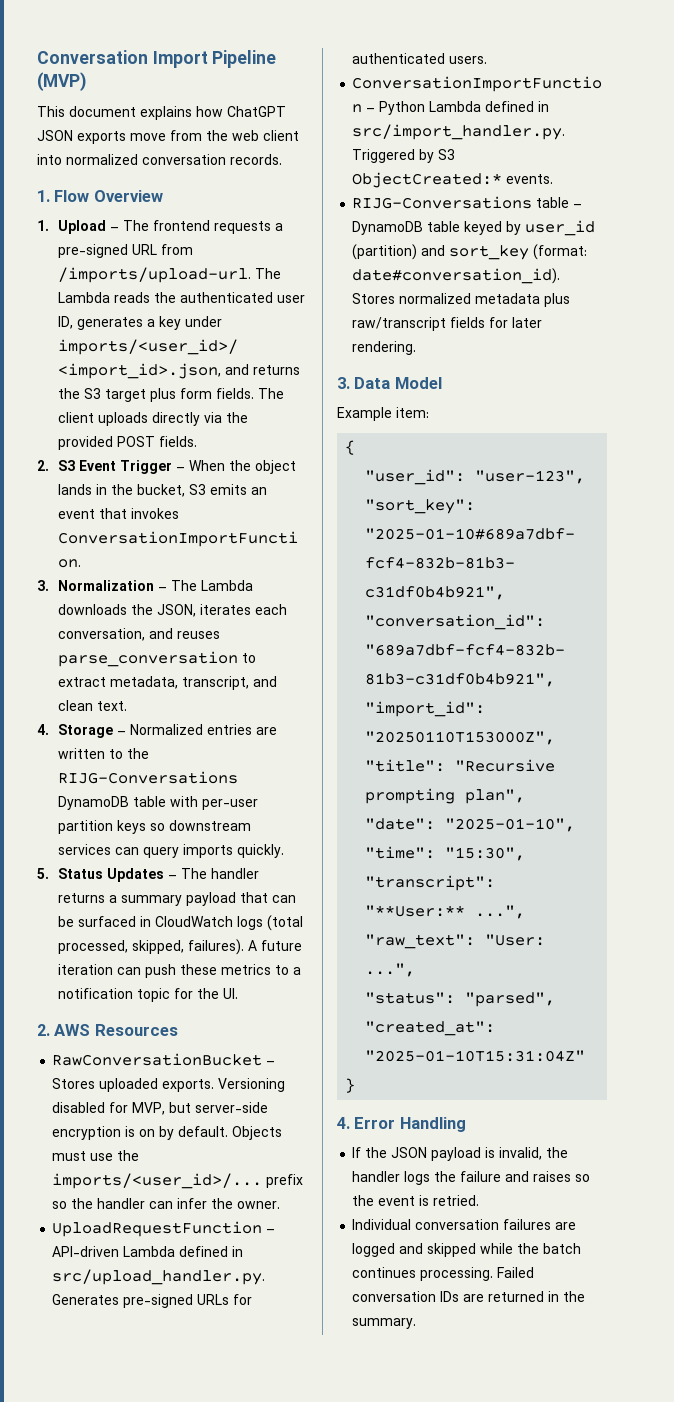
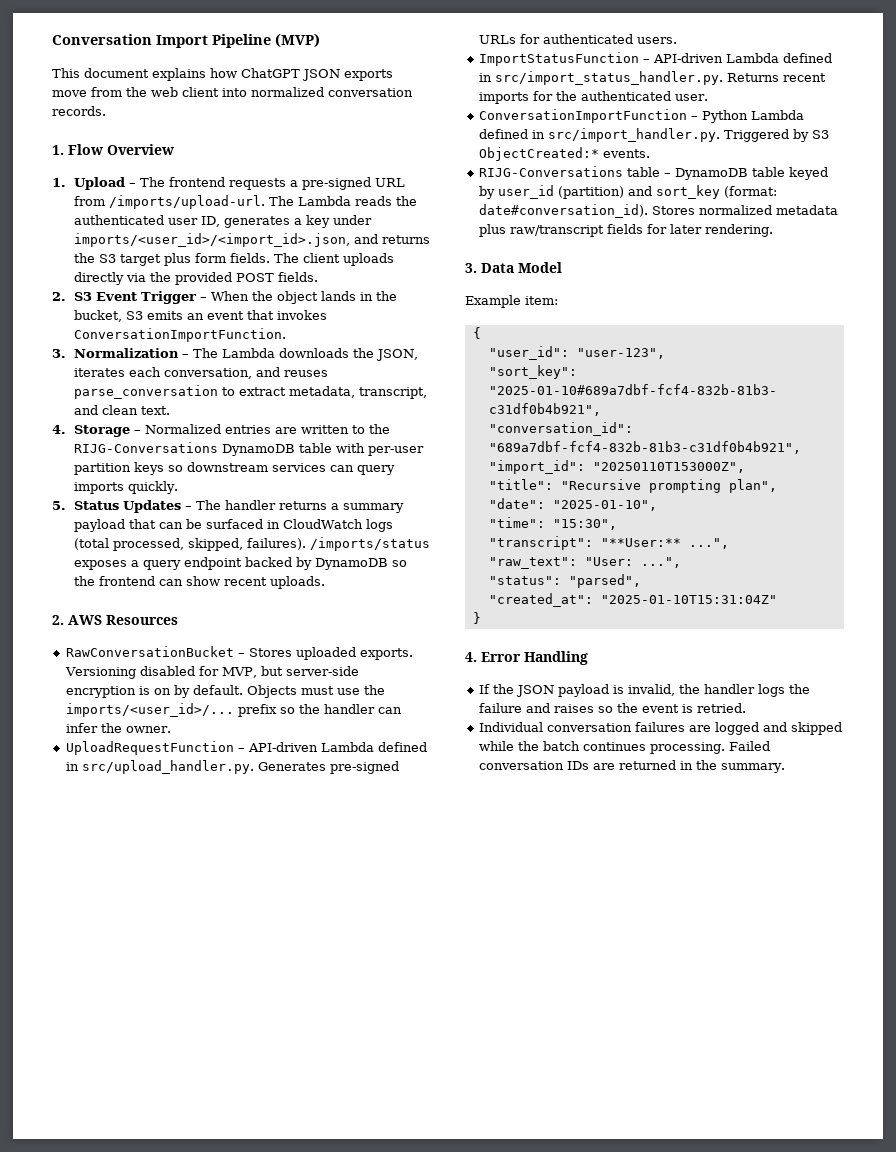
[248,940,303,951] [58,964,302,978] [58,988,239,1002] A future iteration can push these metrics to a notification topic for the UI. -> [309,537,430,551] [73,557,407,570] [73,576,325,589] /imports/status exposes a query endpoint backed by DynamoDB so the frontend can show recent uploads.
(488, 60) none -> [478,52,832,66] [478,71,826,85] [478,91,708,104] // ImportStatusFunction – API-driven Lambda defined in src/import_status_handler.py. Returns recent imports for the authenticated user.

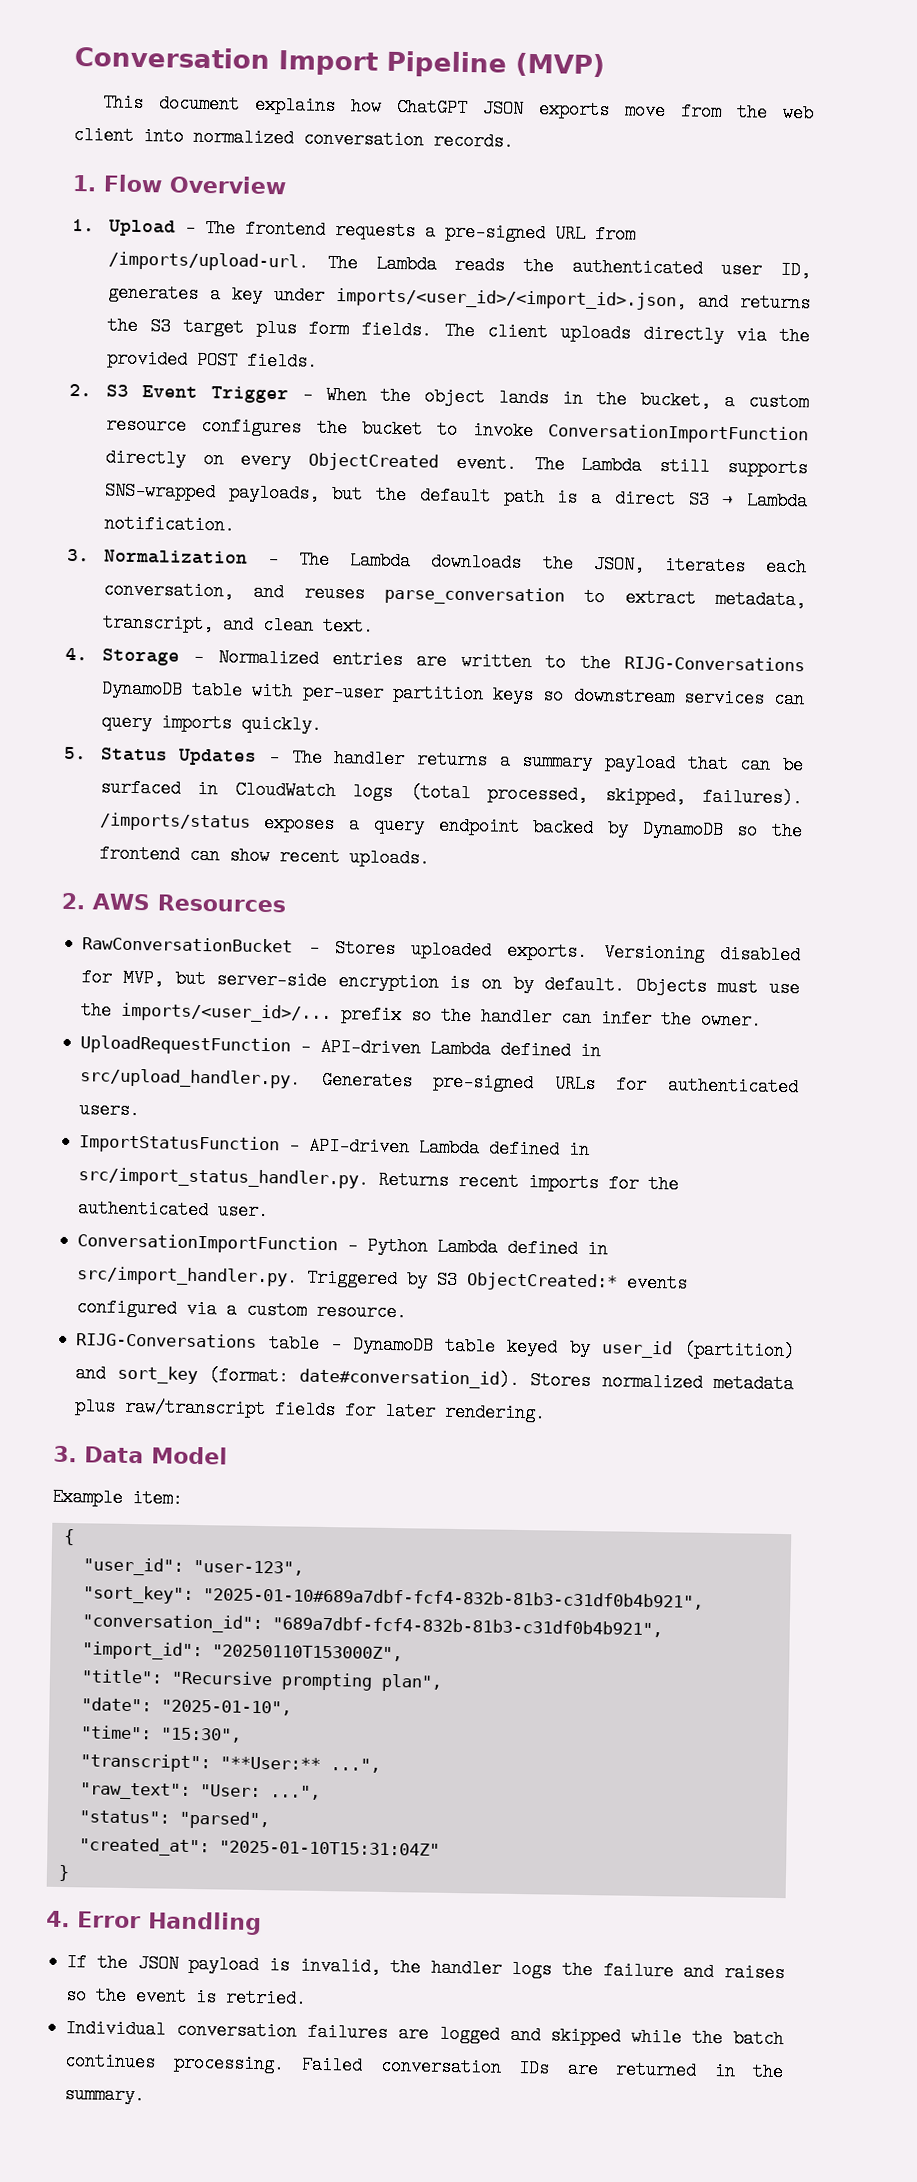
[125,310,327,320] [73,328,286,342] S3 emits an event that invokes ConversationImportFunction. -> [723,391,809,412] [105,415,809,445] [104,448,808,478] [104,481,808,511] [103,514,235,535] a custom resource configures the bucket to invoke ConversationImportFunction directly on every ObjectCreated event. The Lambda still supports SNS-wrapped payloads, but the default path is a direct S3 → Lambda notification.
[602,149,650,158] events. -> [626,1273,689,1293] [76,1298,408,1322] events configured via a custom resource.

